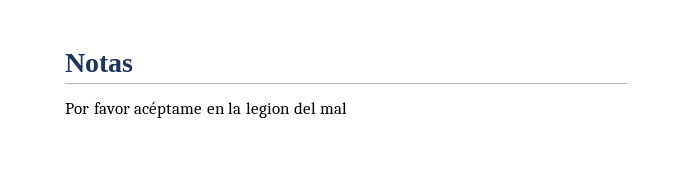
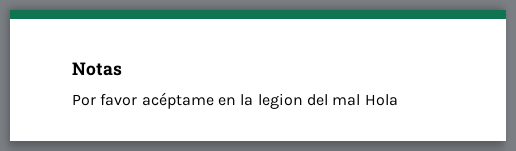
(348, 108) none -> [364,94,398,106] Hola

